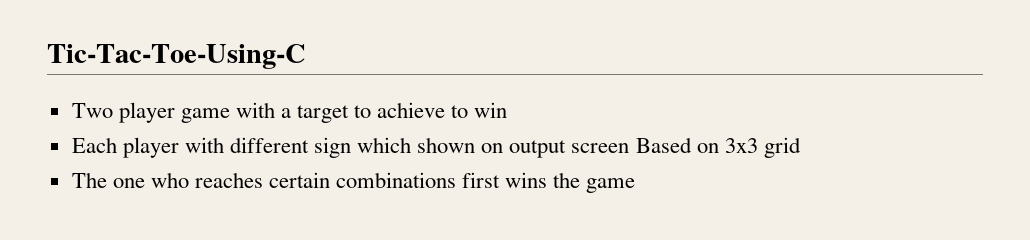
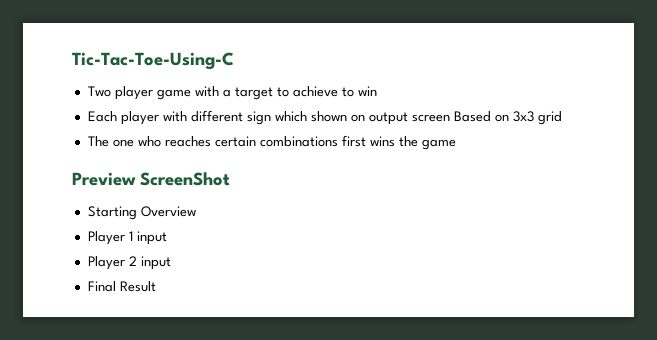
(636, 185) none -> [72,172,230,186] [87,206,196,220] [87,231,167,245] [87,256,171,270] [87,281,156,292] // Preview ScreenShot // Starting Overview // Player 1 input // Player 2 input // Final Result

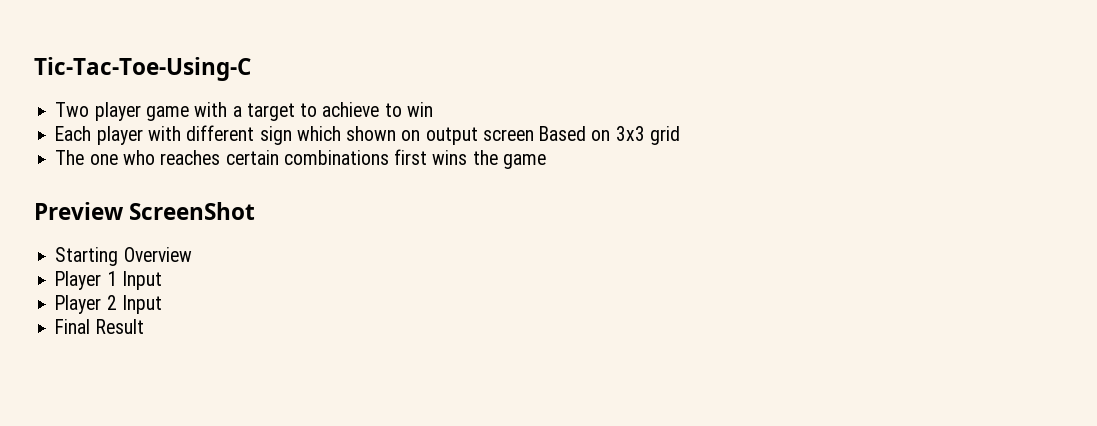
[136,231,167,245] input -> [121,271,162,290] Input
[140,256,171,270] input -> [121,295,162,314] Input

